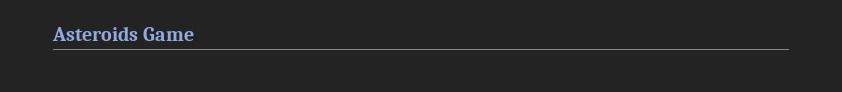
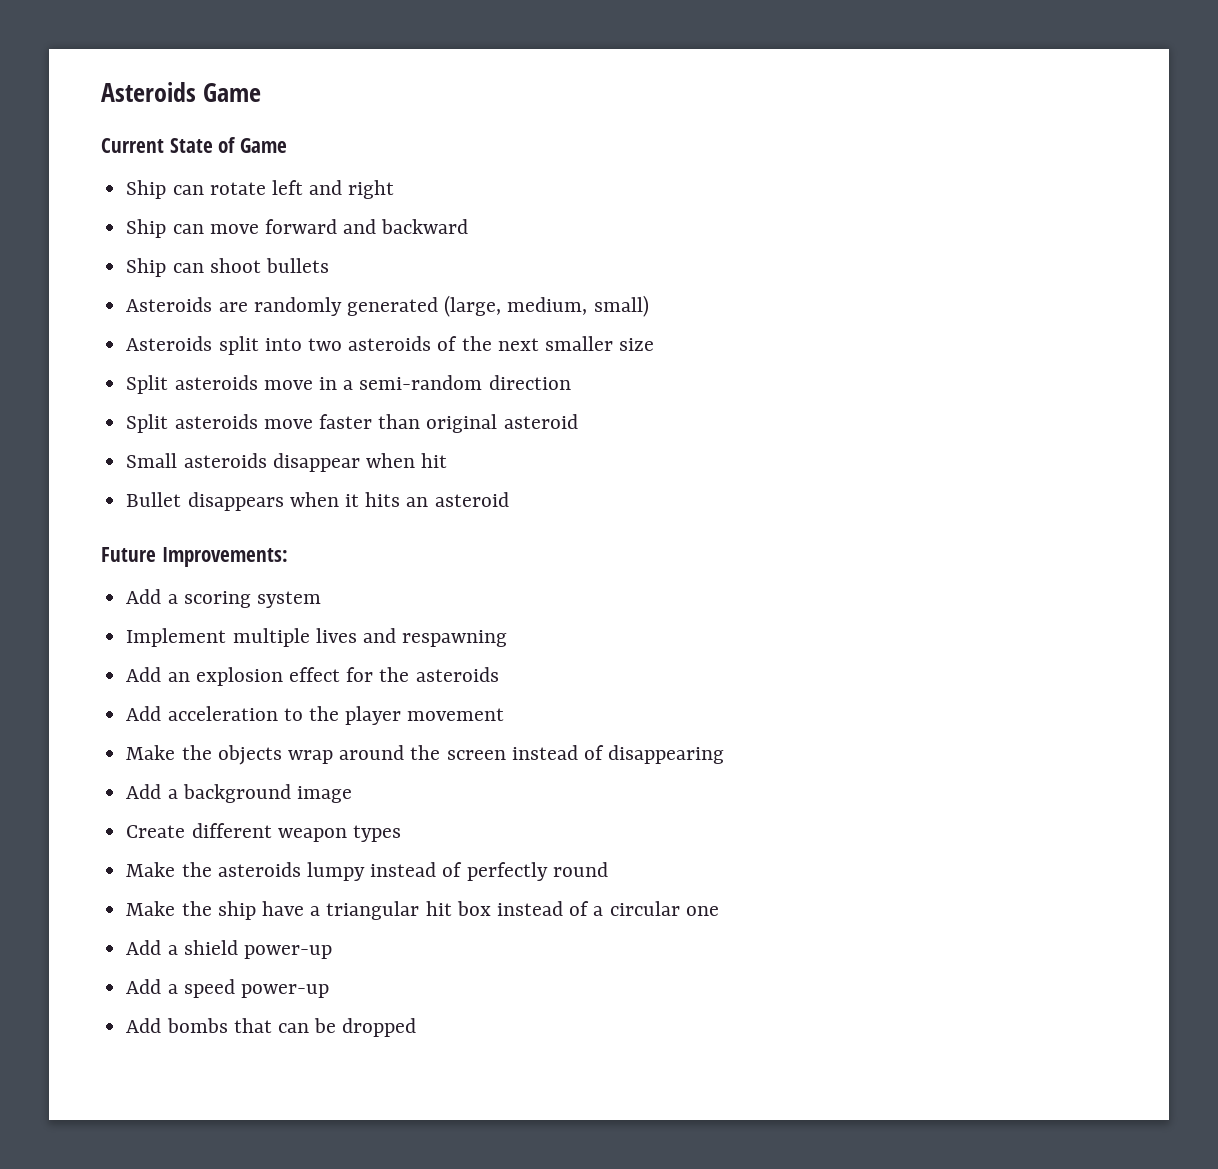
(195, 34) none -> [101,137,287,153] [126,180,395,199] [126,219,469,238] [126,258,329,277] [126,295,649,317] [126,336,655,355] [126,375,571,394] [126,414,578,433] [126,453,448,472] [126,492,509,511] [101,547,288,567] [126,589,321,608] [126,628,508,647] [126,667,499,686] [126,706,505,725] [126,745,725,765] [126,784,352,803] [126,823,401,842] [126,862,608,881] [126,901,719,920] [126,940,332,959] [126,979,329,998] [126,1018,417,1037] // Current State of Game // Ship can rotate left and right // Ship can move forward and backward // Ship can shoot bullets // Asteroids are randomly generated (large, medium, small) // Asteroids split into two asteroids of the next smaller size // Split asteroids move in a semi-random direction // Split asteroids move faster than original asteroid // Small asteroids disappear when hit // Bullet disappears when it hits an asteroid // Future Improvements: // Add a scoring system // Implement multiple lives and respawning // Add an explosion effect for the asteroids // Add acceleration to the player movement // Make the objects wrap around the screen instead of disappearing // Add a background image // Create different weapon types // Make the asteroids lumpy instead of perfectly round // Make the ship have a triangular hit box instead of a circular one // Add a shield power-up // Add a speed power-up // Add bombs that can be dropped

